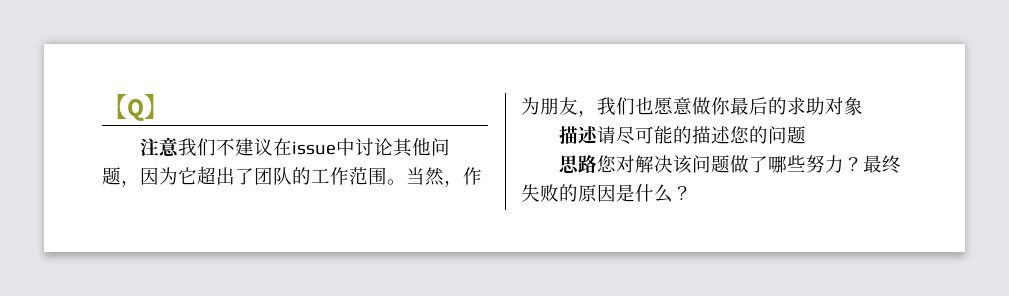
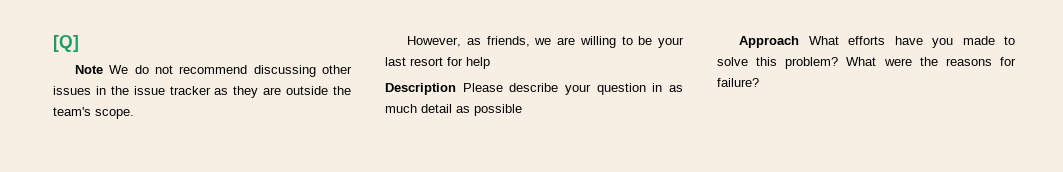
[102,94,169,121] [140,137,451,157] [102,166,482,187] [521,97,863,117] [559,126,807,145] [559,155,902,174] [521,184,692,203] 【Q】 // 注意我们不建议在issue中讨论其他问题，因为它超出了团队的工作范围。当然，作为朋友，我们也愿意做你最后的求助对象 // 描述请尽可能的描述您的问题 // 思路您对解决该问题做了哪些努力？最终失败的原因是什么？ -> [53,35,79,52] [75,65,352,77] [53,86,351,98] [53,107,134,119] [407,36,684,48] [385,57,490,69] [385,83,683,95] [385,104,522,116] [739,36,1015,48] [717,57,1016,69] [717,78,759,87] [Q] // Note We do not recommend discussing other issues in the issue tracker as they are outside the team's scope. // However, as friends, we are willing to be your last resort for help // Description Please describe your question in as much detail as possible // Approach What efforts have you made to solve this problem? What were the reasons for failure?

